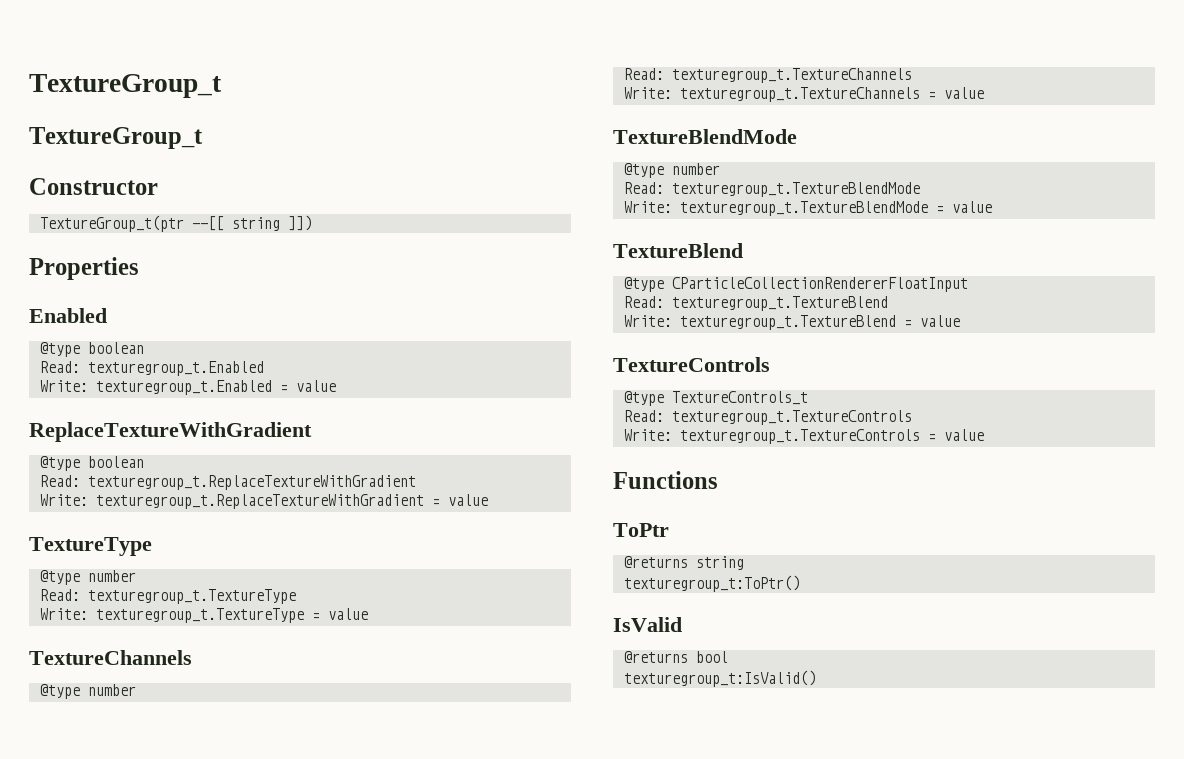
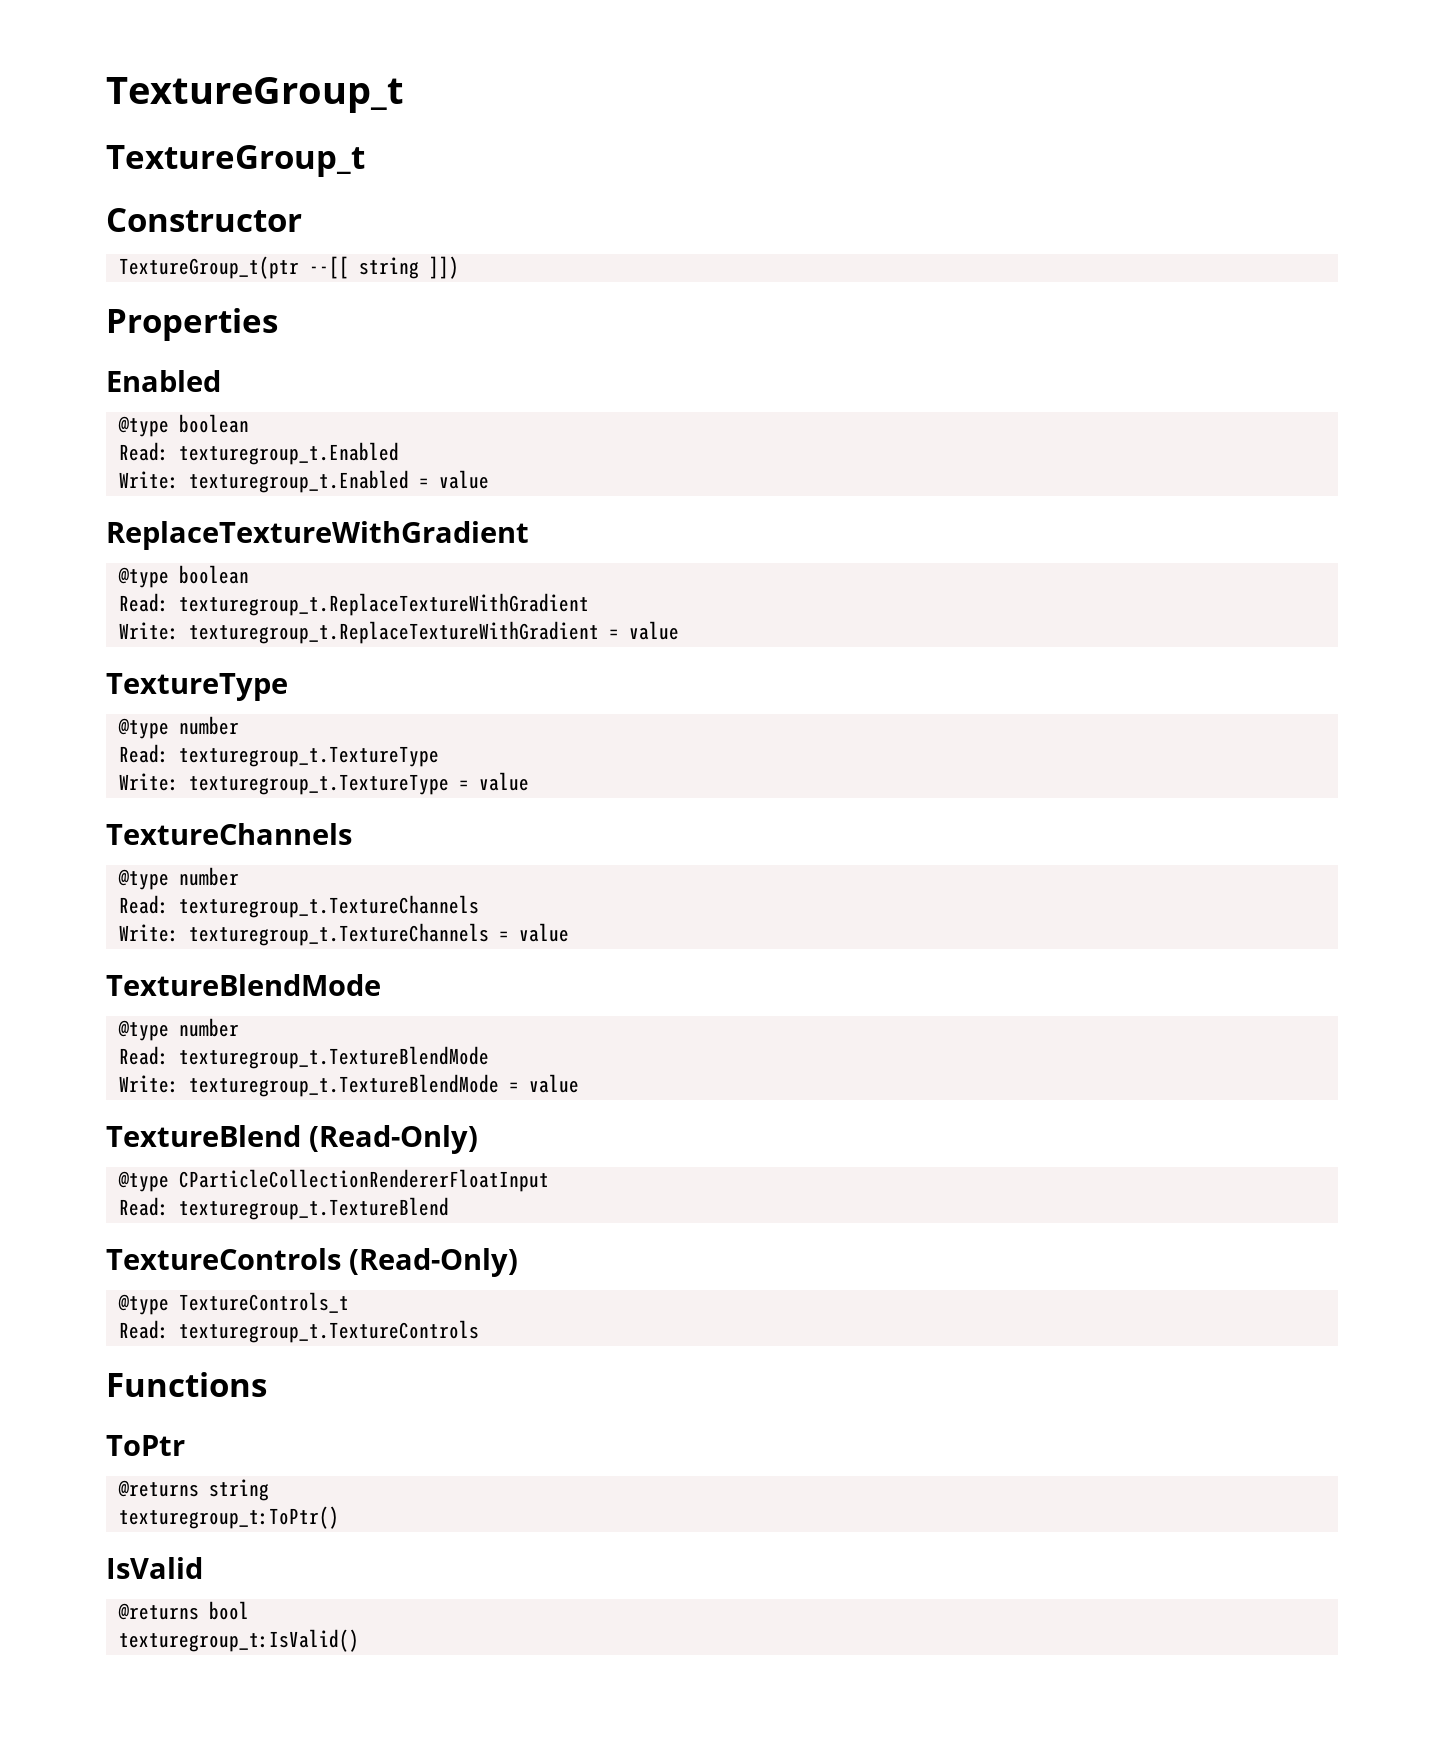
(743, 250) none -> [308,1125,478,1154] (Read-Only)
[623,315,960,330] // Write: texturegroup_t.TextureBlend = value -> (449, 1208) none
(770, 364) none -> [348,1248,518,1277] (Read-Only)
[623,429,984,444] // Write: texturegroup_t.TextureControls = value -> (479, 1331) none

